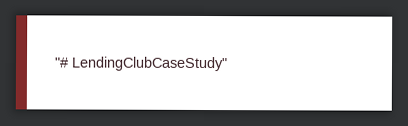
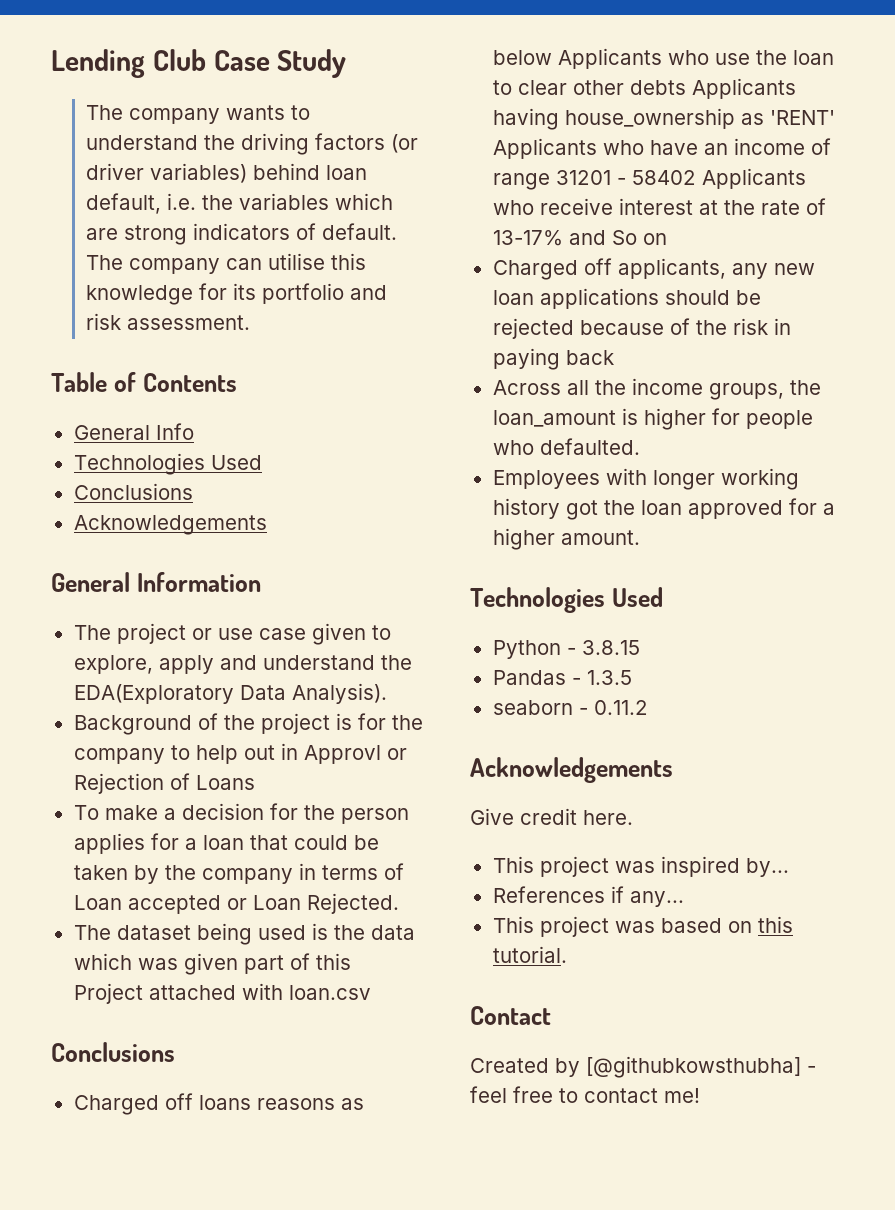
[54,56,228,72] "# LendingClubCaseStudy" -> [51,49,347,78] [86,105,311,124] [86,133,419,155] [86,163,368,183] [86,193,394,214] [86,223,398,245] [86,253,367,274] [86,283,388,305] [86,313,251,330] [51,372,237,392] [73,423,194,440] [73,453,262,475] [73,483,193,500] [73,515,267,535] [51,572,261,592] [73,623,391,645] [73,655,412,674] [73,683,387,704] [73,713,423,735] [73,743,407,764] [73,773,255,794] [73,803,409,824] [73,833,379,854] [73,863,404,884] [73,893,399,914] [73,923,415,945] [73,953,351,975] [73,983,371,1004] [51,1042,175,1062] [73,1093,364,1115] [492,48,834,69] [492,78,796,99] [492,108,835,130] [492,138,831,159] [492,168,806,190] [492,198,826,215] [492,230,667,246] [492,258,815,280] [492,288,761,309] [492,318,791,339] [492,348,614,370] [492,378,821,400] [492,408,813,430] [492,438,640,455] [492,468,799,490] [492,498,835,520] [492,528,640,550] [470,587,663,613] [492,640,640,659] [492,670,632,685] [492,700,648,715] [470,757,673,783] [470,808,633,825] [492,856,789,877] [492,886,684,907] [492,916,793,937] [492,946,567,963] [470,1006,551,1025] [470,1056,816,1078] [470,1086,700,1103] Lending Club Case Study // The company wants to understand the driving factors (or driver variables) behind loan default, i.e. the variables which are strong indicators of default. The company can utilise this knowledge for its portfolio and risk assessment. // Table of Contents // General Info // Technologies Used // Conclusions // Acknowledgements // General Information // The project or use case given to explore, apply and understand the EDA(Exploratory Data Analysis). // Background of the project is for the company to help out in Approvl or Rejection of Loans // To make a decision for the person applies for a loan that could be taken by the company in terms of Loan accepted or Loan Rejected. // The dataset being used is the data which was given part of this Project attached with loan.csv // Conclusions // Charged off loans reasons as below Applicants who use the loan to clear other debts Applicants having house_ownership as 'RENT' Applicants who have an income of range 31201 - 58402 Applicants who receive interest at the rate of 13-17% and So on // Charged off applicants, any new loan applications should be rejected because of the risk in paying back // Across all the income groups, the loan_amount is higher for people who defaulted. // Employees with longer working history got the loan approved for a higher amount. // Technologies Used // Python - 3.8.15 // Pandas - 1.3.5 // seaborn - 0.11.2 // Acknowledgements // Give credit here. // This project was inspired by... // References if any... // This project was based on this tutorial. // Contact // Created by [@githubkowsthubha] - feel free to contact me!

